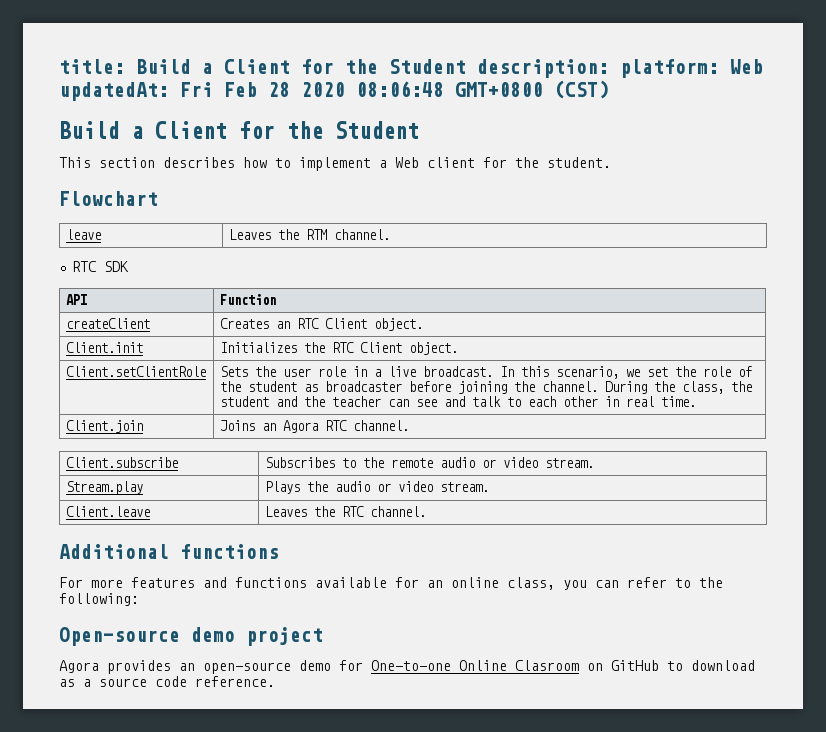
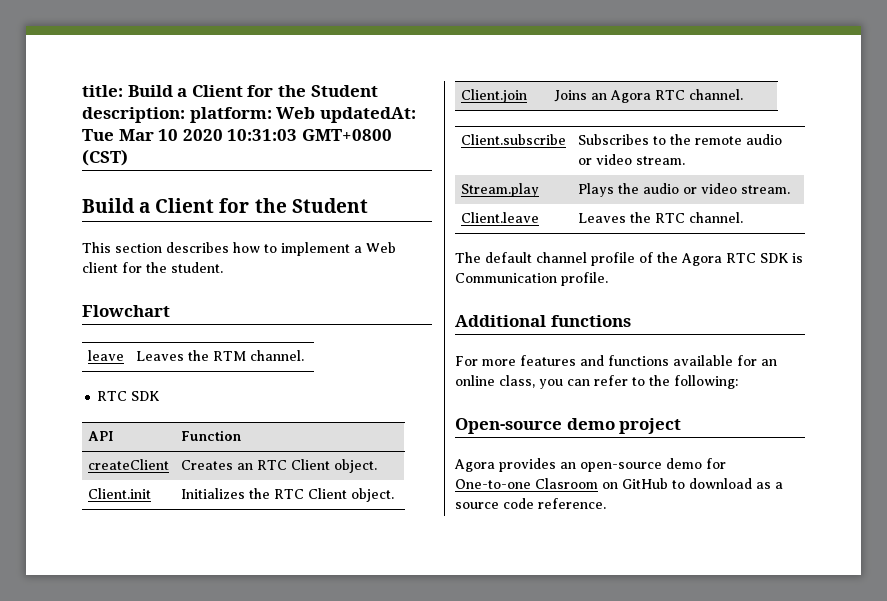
[180,81,444,97] Fri Feb 28 2020 08:06:48 -> [82,129,298,141] Tue Mar 10 2020 10:31:03
[65,366,206,377] [219,366,752,379] [219,381,752,394] [219,396,696,407] // Client.setClientRole | Sets the user role in a live broadcast. In this scenario, we set the role of the student as broadcaster before joining the channel. During the class, the student and the teacher can see and talk to each other in real time. -> (394, 495) none
(426, 511) none -> [455,252,803,266] [455,272,608,286] // The default channel profile of the Agora RTC SDK is Communication profile.
[459,660,507,671] Online -> (531, 484) none

